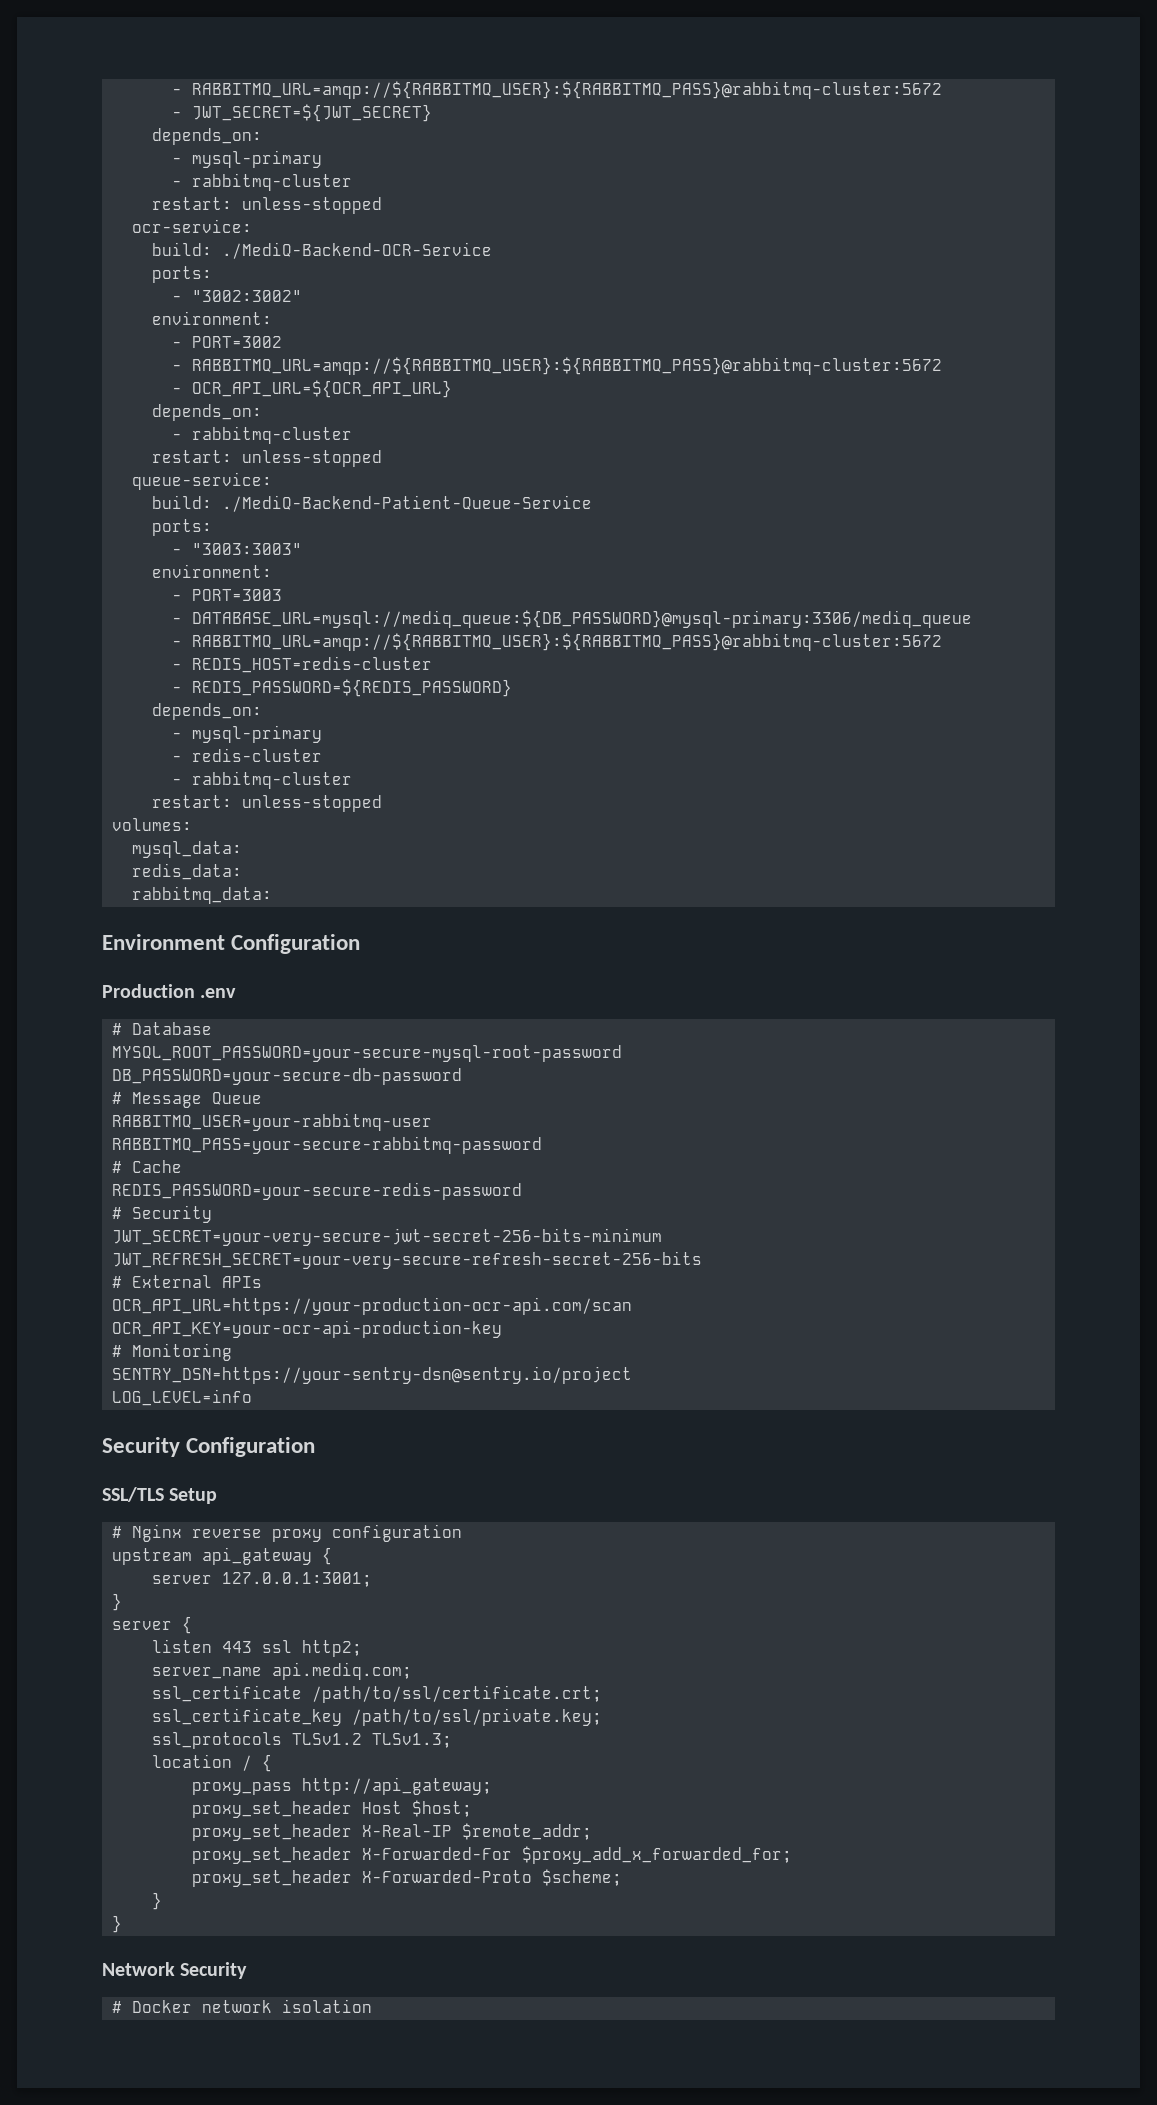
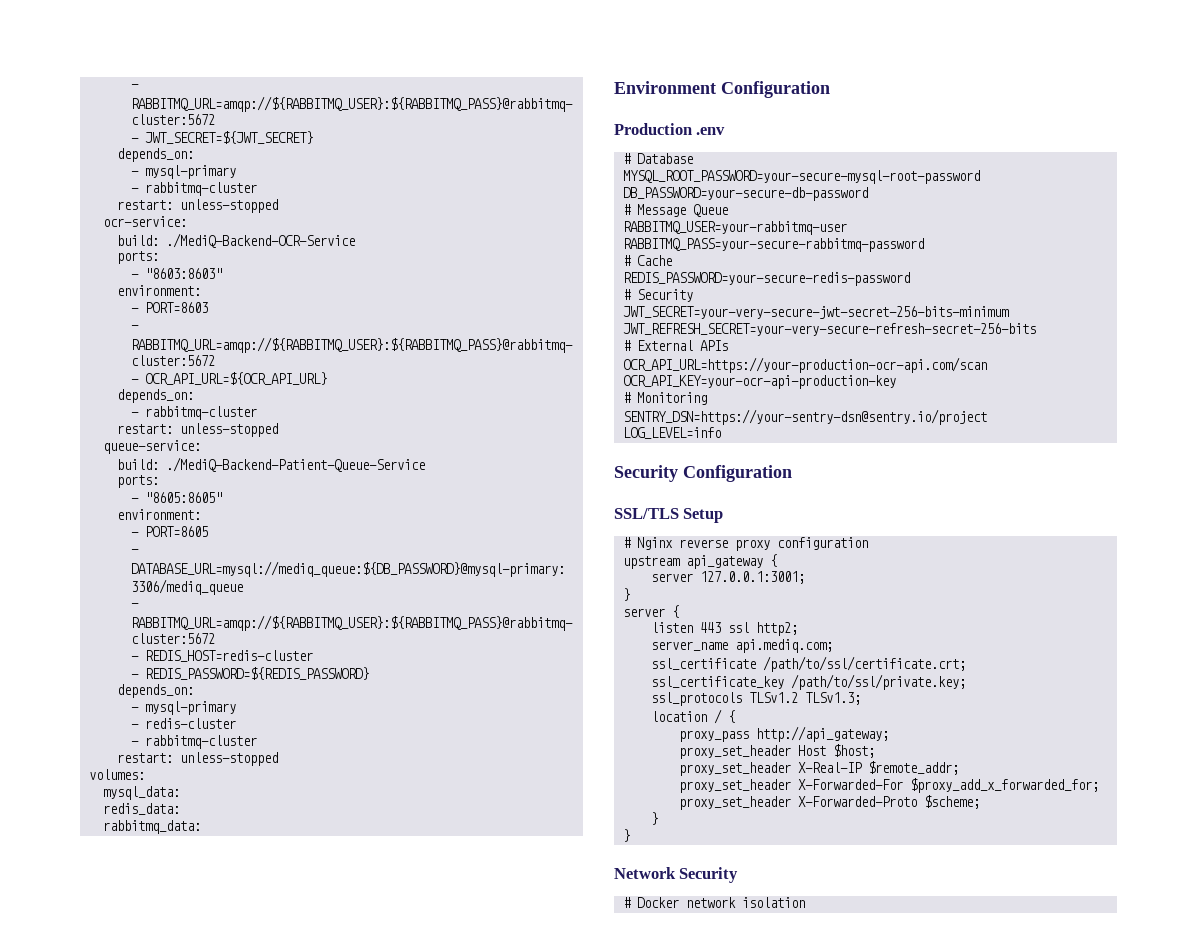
[191,290,302,302] [151,311,272,325] [171,336,282,348] "3002:3002" // environment: // - PORT=3002 -> [145,268,223,279] [117,285,202,296] [131,302,209,313] "8603:8603" // environment: // - PORT=8603
[191,543,302,555] [151,564,272,578] [171,589,282,601] "3003:3003" // environment: // - PORT=3003 -> [145,492,223,503] [117,509,202,520] [131,526,209,537] "8605:8605" // environment: // - PORT=8605

